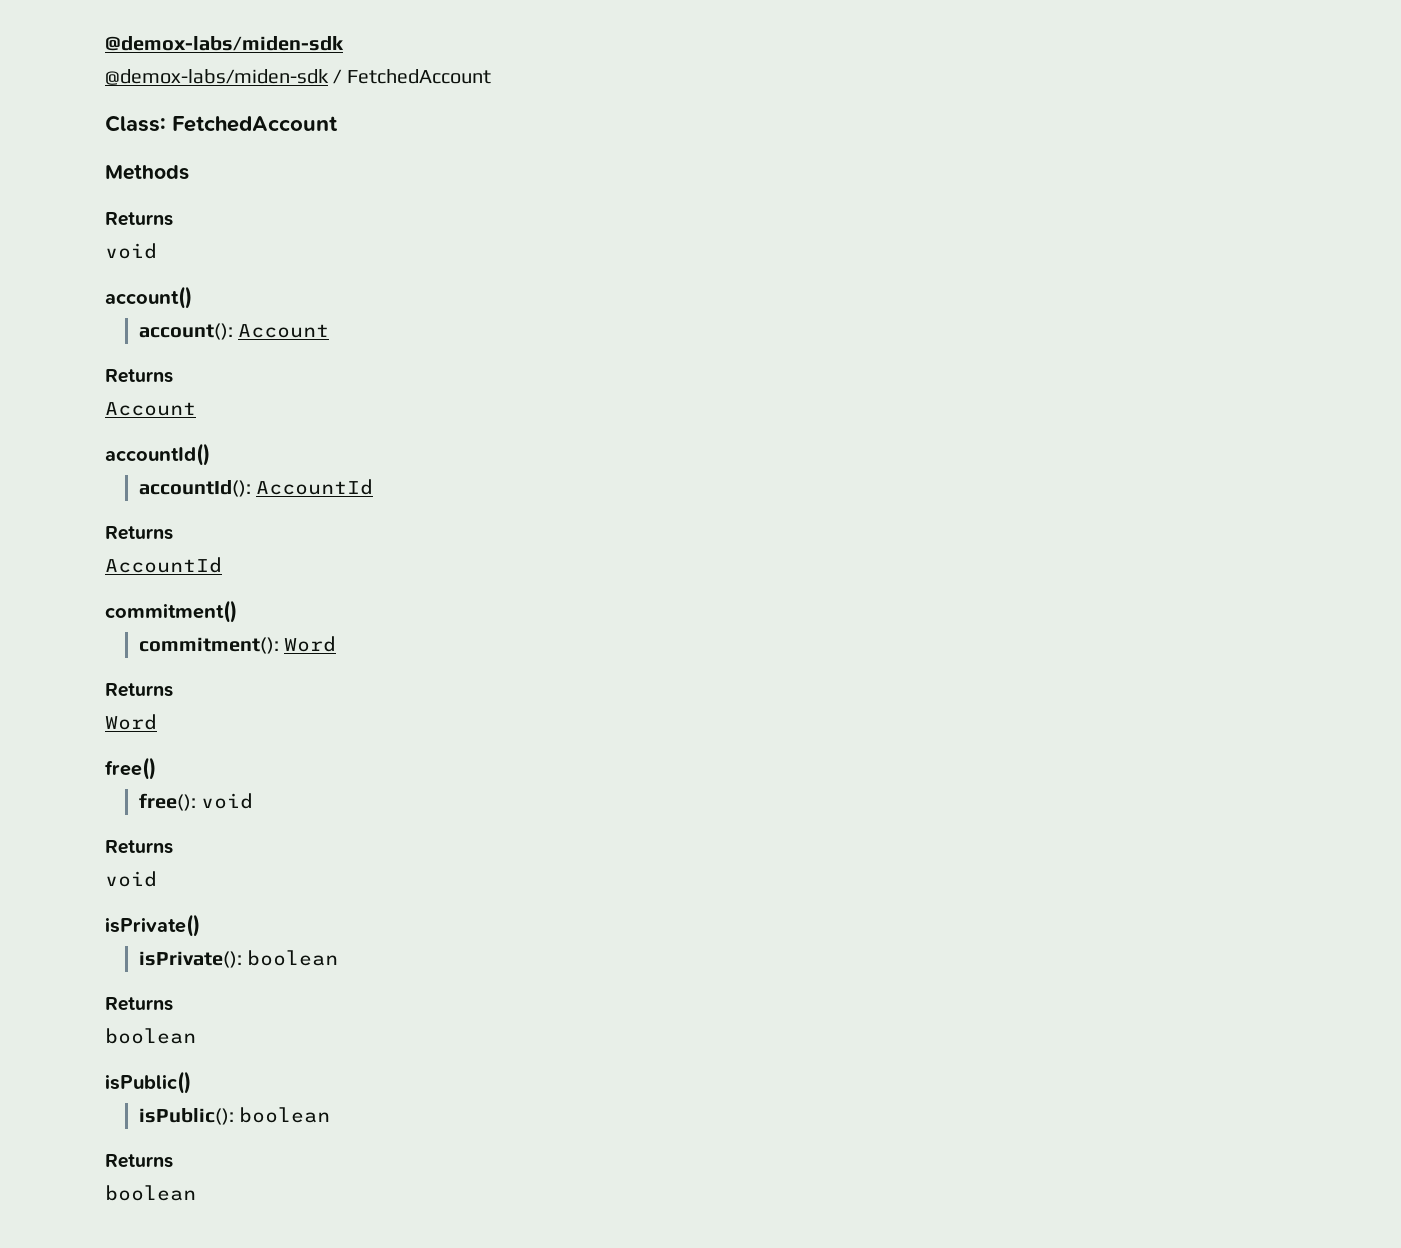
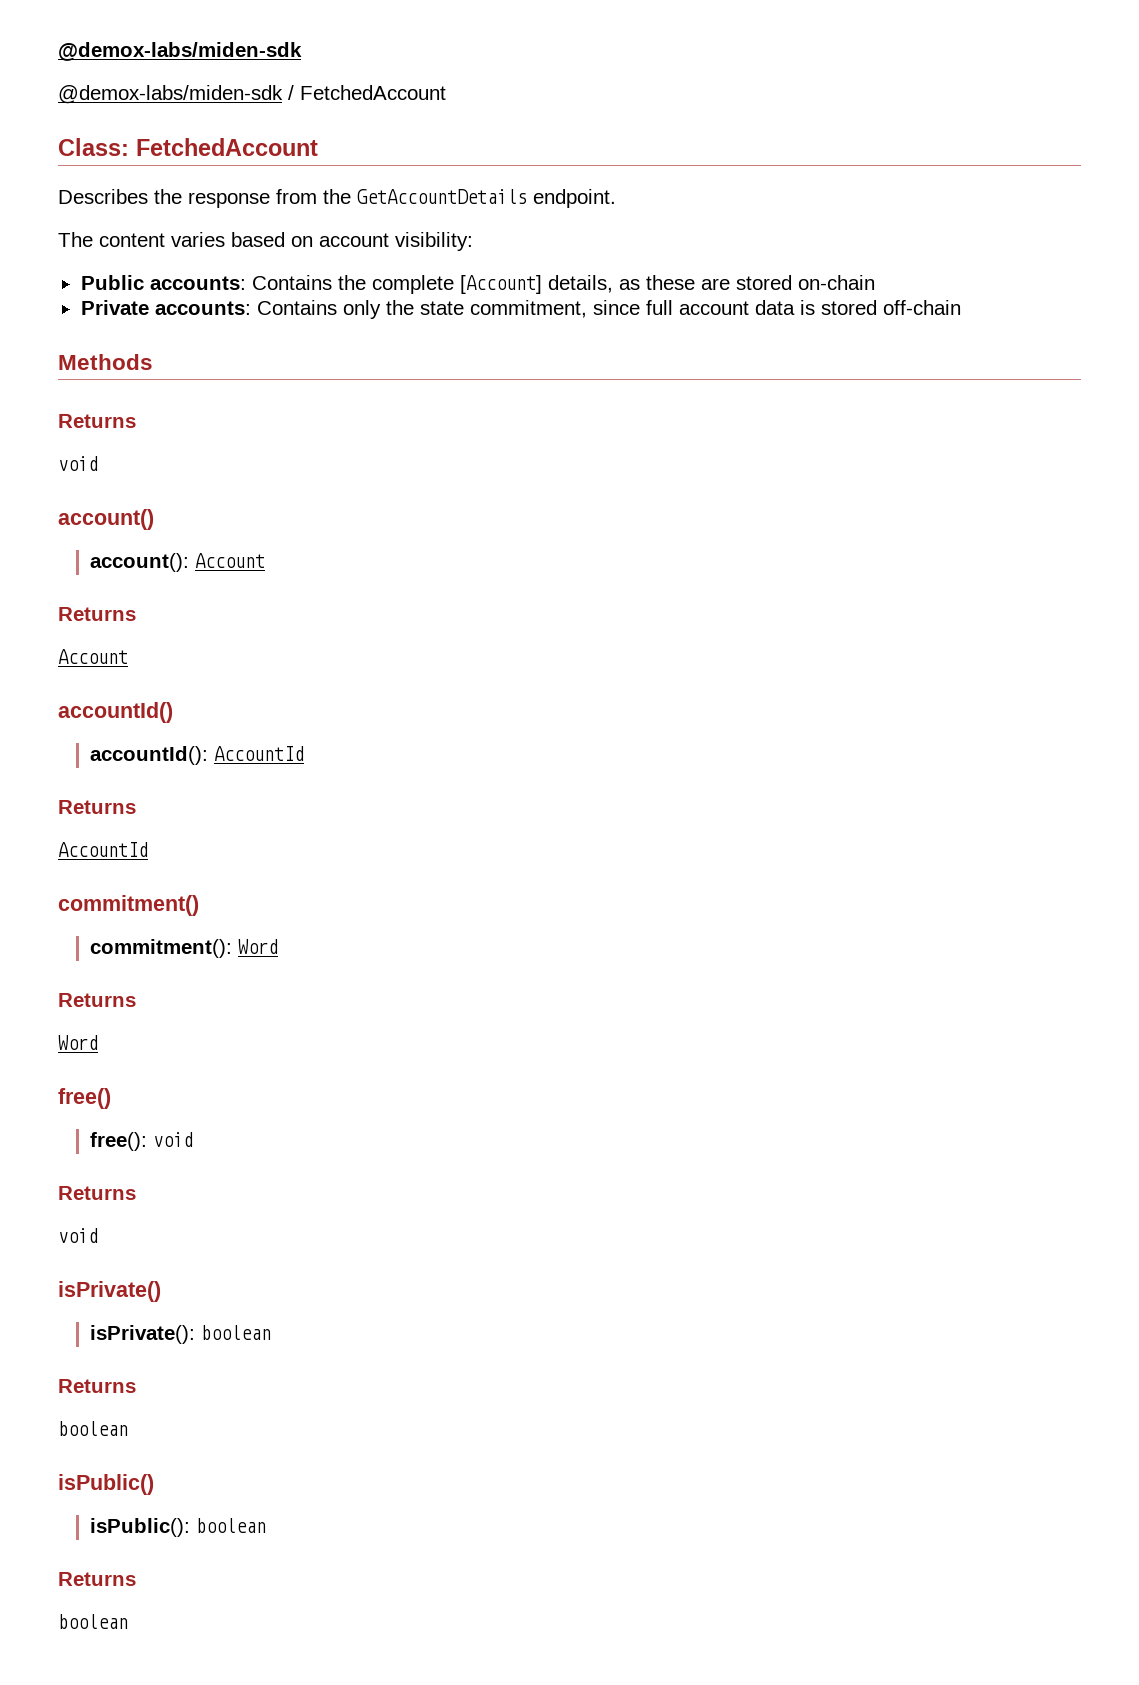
(338, 124) none -> [58,189,616,208] [58,232,473,251] [80,275,875,294] [80,300,961,319] // Describes the response from the GetAccountDetails endpoint. // The content varies based on account visibility: // Public accounts: Contains the complete [Account] details, as these are stored on-chain // Private accounts: Contains only the state commitment, since full account data is stored off-chain

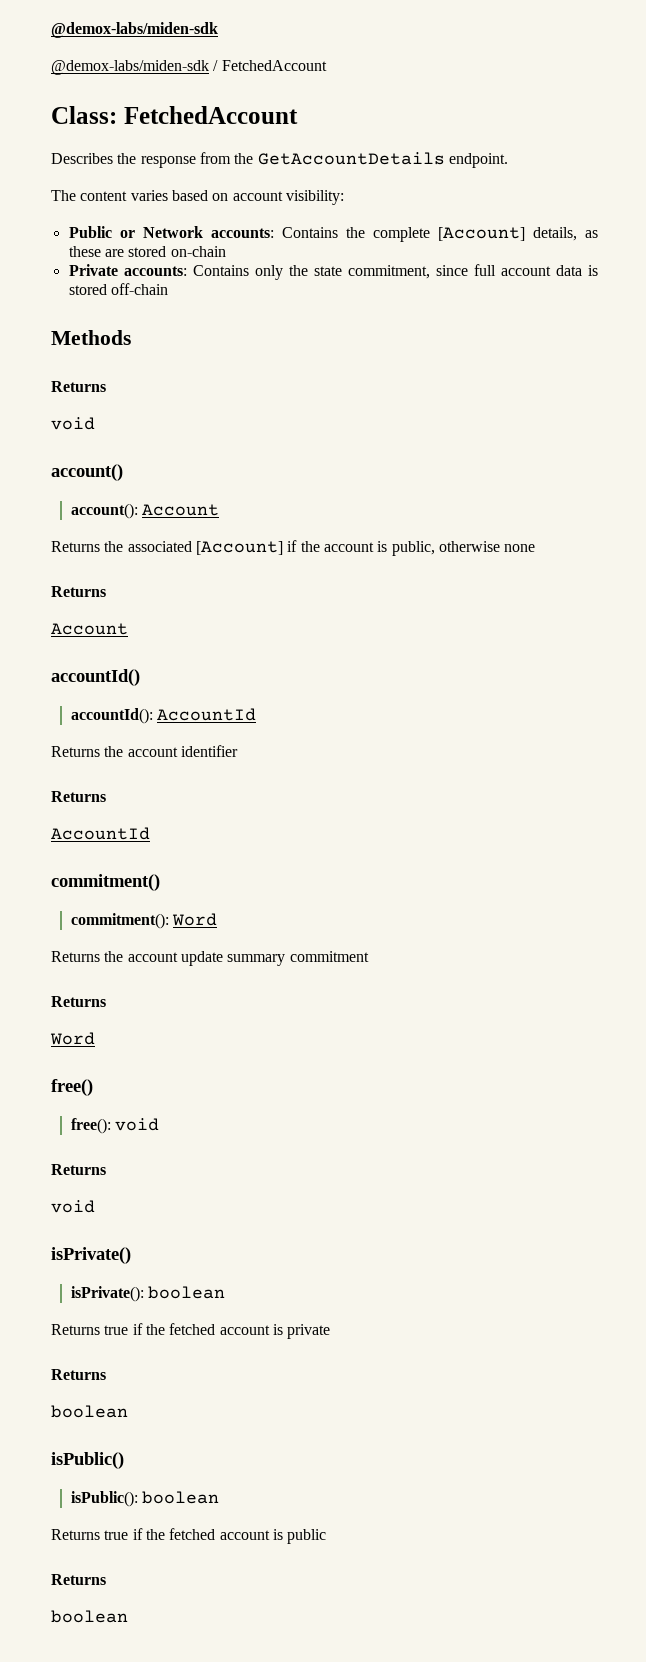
(144, 282) none -> [119,226,203,238] or Network
(265, 560) none -> [51,540,536,556] // Returns the associated [Account] if the account is public, otherwise none
(304, 753) none -> [51,745,238,757] // Returns the account identifier
(278, 946) none -> [51,951,369,966] // Returns the account update summary commitment
(271, 1332) none -> [51,1323,331,1339] // Returns true if the fetched account is private
(266, 1525) none -> [51,1528,327,1544] // Returns true if the fetched account is public

